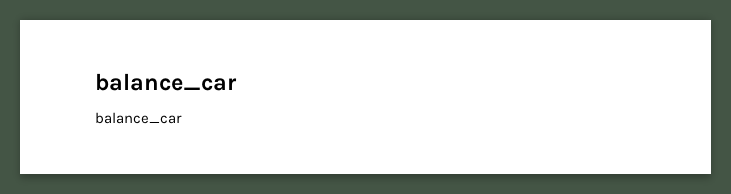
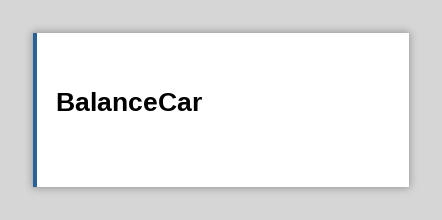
[95,73,237,91] [95,112,182,124] balance_car // balance_car -> [56,92,202,111] BalanceCar

